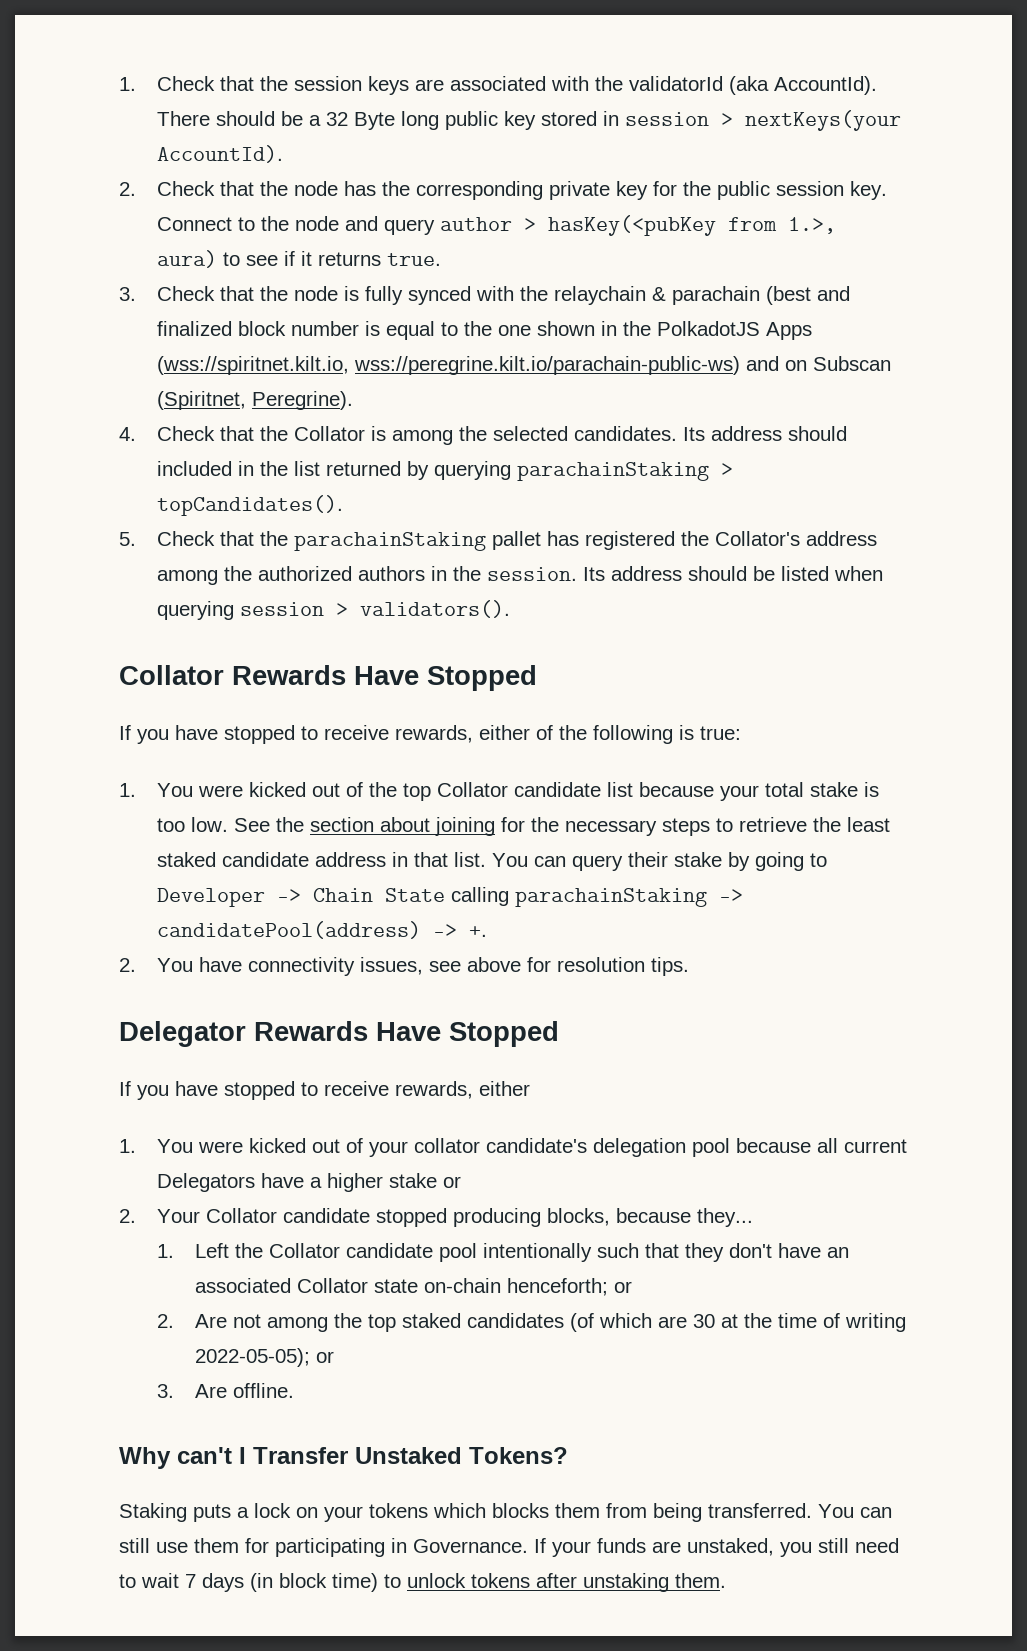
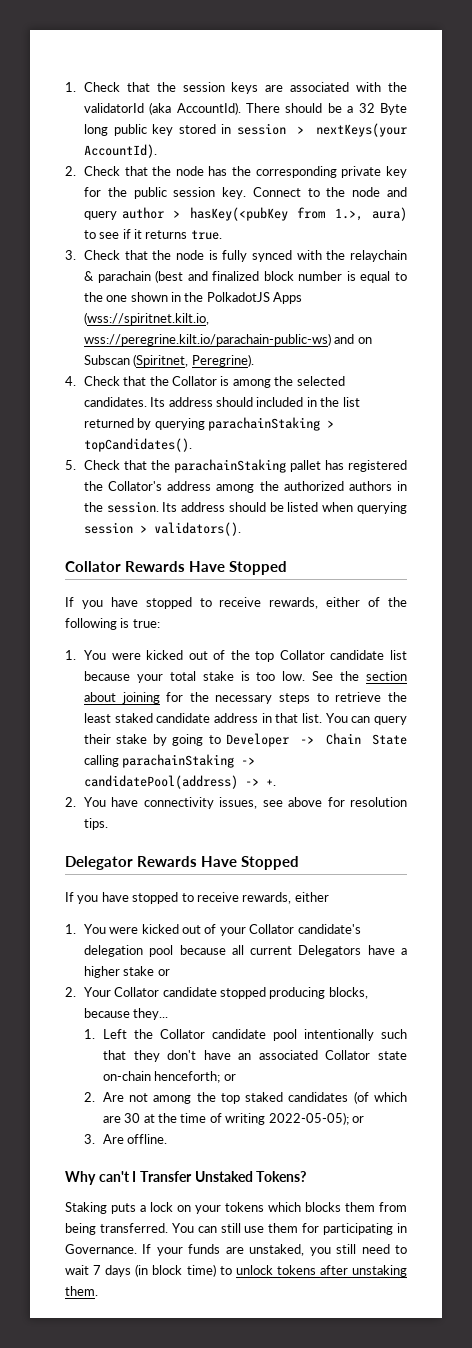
[414,1138,481,1153] collator -> [249,924,295,934] Collator

